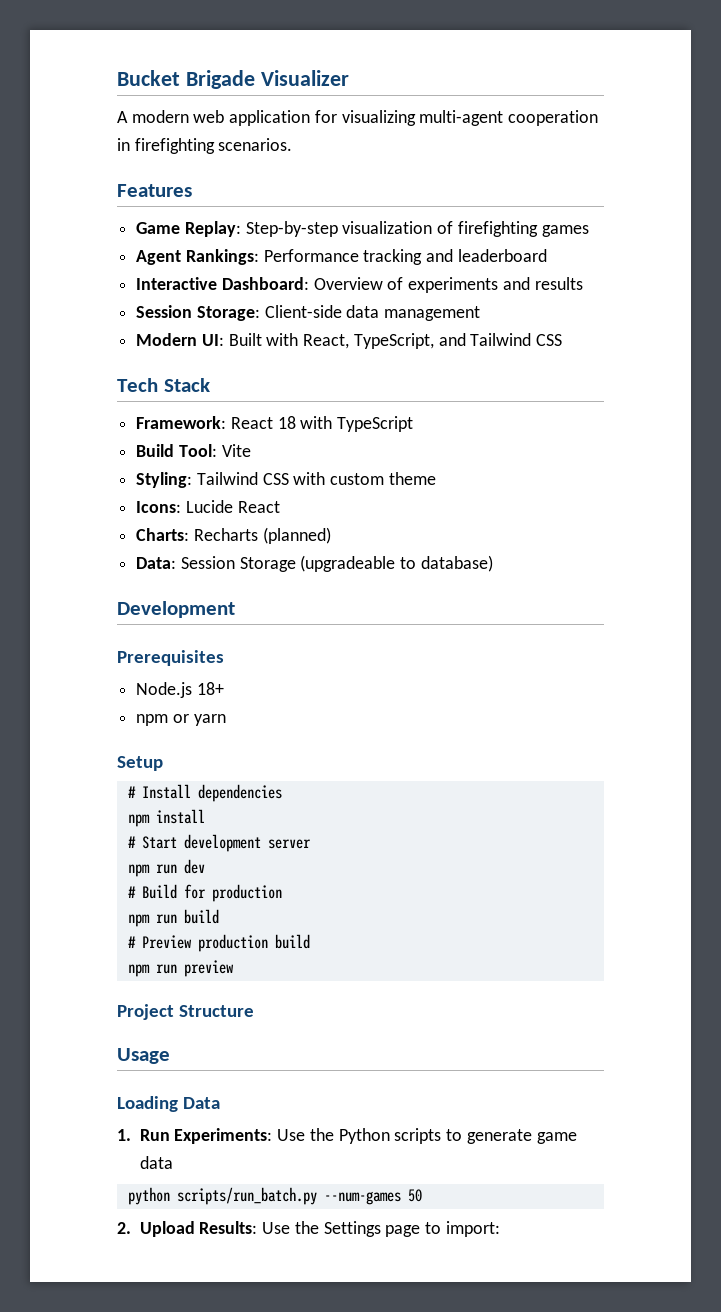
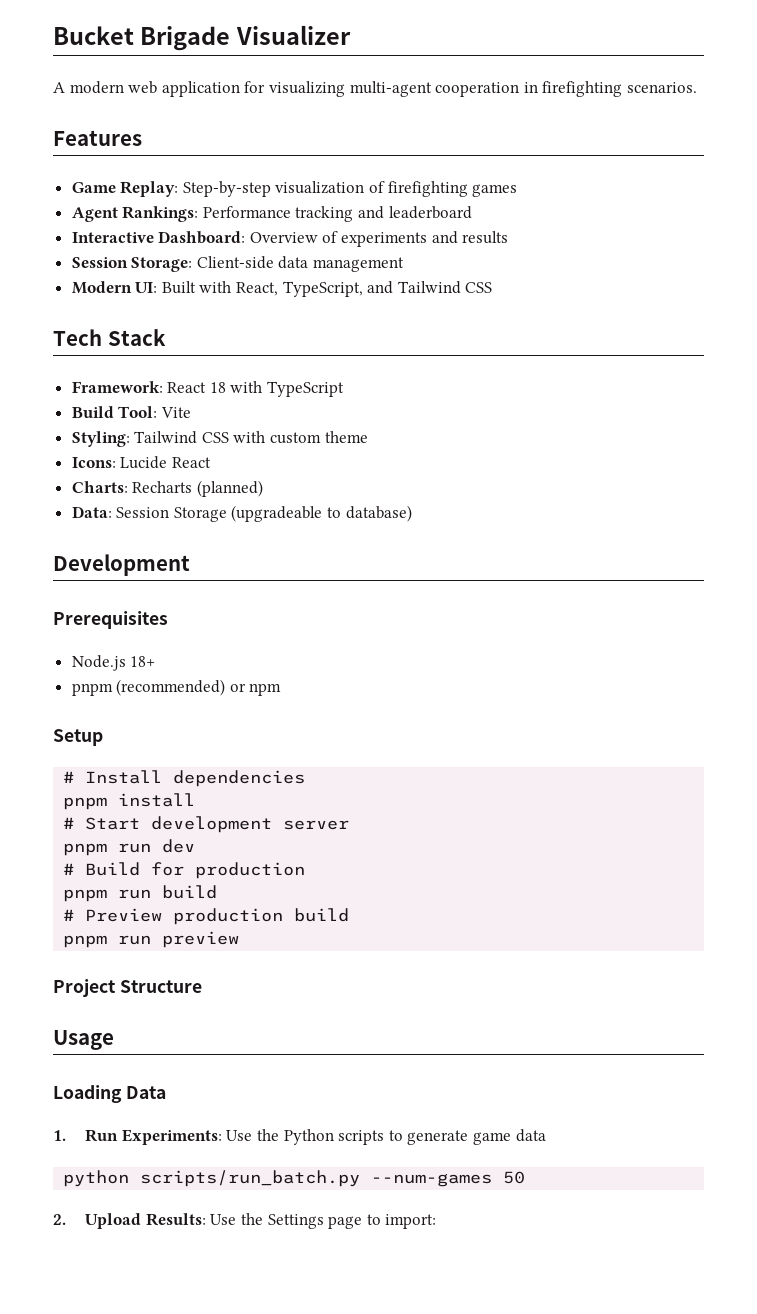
[136,714,226,726] npm or yarn -> [71,679,282,696] pnpm (recommended) or npm
[127,814,150,827] npm -> [63,797,108,810] pnpm
[127,864,150,877] npm -> [63,843,108,856] pnpm
[127,914,150,927] npm -> [63,889,108,902] pnpm
[127,964,150,977] npm -> [63,935,108,948] pnpm

